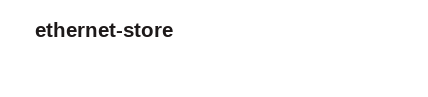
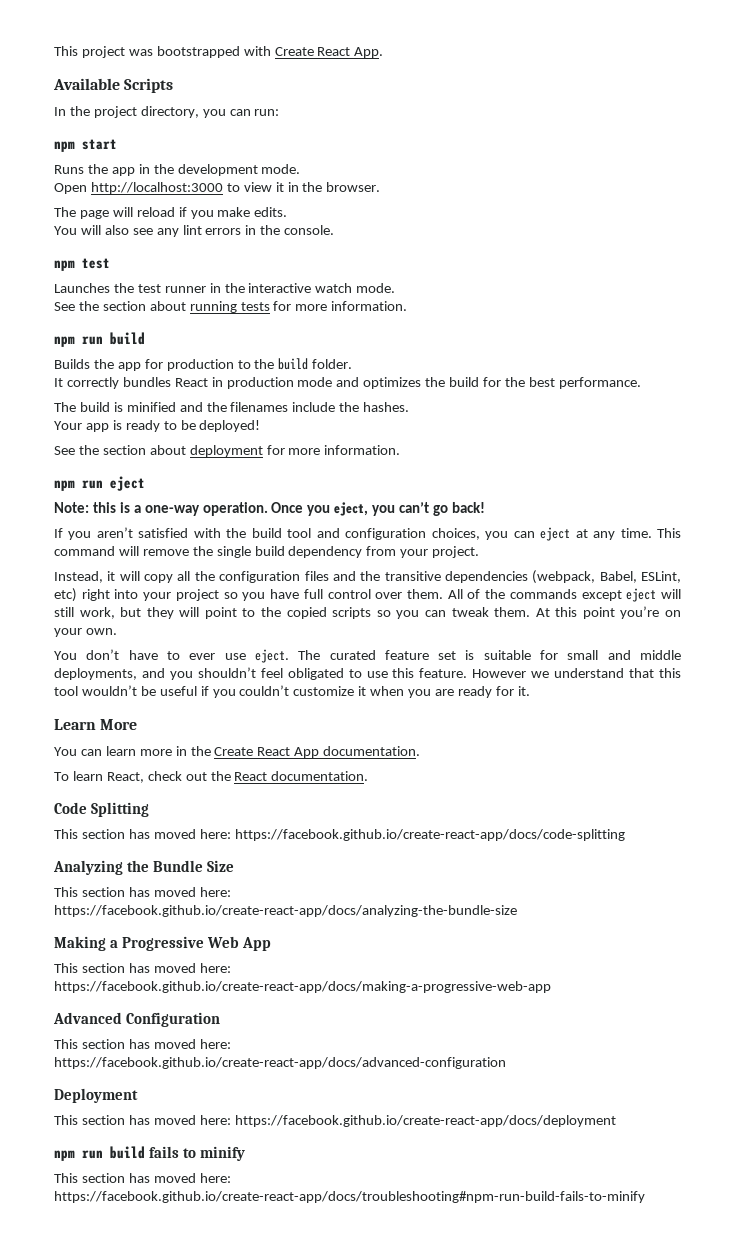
[35,22,173,37] ethernet-store -> [54,46,384,58] [53,78,174,93] [54,106,280,118] [54,139,117,152] [54,164,301,176] [54,182,381,194] [54,207,288,219] [54,225,335,237] [54,258,110,271] [54,283,396,293] [54,301,408,313] [54,332,145,347] [54,358,353,371] [54,377,641,389] [54,402,410,412] [54,420,261,432] [54,445,401,457] [54,476,145,491] [54,502,485,516] [54,527,682,541] [54,546,480,558] [54,570,681,584] [54,588,681,602] [54,606,681,619] [54,628,117,637] [54,649,681,663] [54,667,682,680] [54,685,530,698] [54,719,138,730] [54,746,421,758] [54,771,369,783] [54,802,150,817] [54,829,625,841] [53,860,235,875] [54,887,231,897] [54,905,517,917] [54,936,272,951] [54,963,231,973] [54,981,551,993] [53,1012,221,1027] [54,1039,231,1049] [54,1057,506,1069] [54,1088,138,1103] [54,1115,616,1127] [54,1146,246,1161] [54,1173,231,1183] [54,1191,645,1203] This project was bootstrapped with Create React App. // Available Scripts // In the project directory, you can run: // npm start // Runs the app in the development mode. // Open http://localhost:3000 to view it in the browser. // The page will reload if you make edits. // You will also see any lint errors in the console. // npm test // Launches the test runner in the interactive watch mode. // See the section about running tests for more information. // npm run build // Builds the app for production to the build folder. // It correctly bundles React in production mode and optimizes the build for the best performance. // The build is minified and the filenames include the hashes. // Your app is ready to be deployed! // See the section about deployment for more information. // npm run eject // Note: this is a one-way operation. Once you eject, you can’t go back! // If you aren’t satisfied with the build tool and configuration choices, you can eject at any time. This command will remove the single build dependency from your project. // Instead, it will copy all the configuration files and the transitive dependencies (webpack, Babel, ESLint, etc) right into your project so you have full control over them. All of the commands except eject will still work, but they will point to the copied scripts so you can tweak them. At this point you’re on your own. // You don’t have to ever use eject. The curated feature set is suitable for small and middle deployments, and you shouldn’t feel obligated to use this feature. However we understand that this tool wouldn’t be useful if you couldn’t customize it when you are ready for it. // Learn More // You can learn more in the Create React App documentation. // To learn React, check out the React documentation. // Code Splitting // This section has moved here: https://facebook.github.io/create-react-app/docs/code-splitting // Analyzing the Bundle Size // This section has moved here: https://facebook.github.io/create-react-app/docs/analyzing-the-bundle-size // Making a Progressive Web App // This section has moved here: https://facebook.github.io/create-react-app/docs/making-a-progressive-web-app // Advanced Configuration // This section has moved here: https://facebook.github.io/create-react-app/docs/advanced-configuration // Deployment // This section has moved here: https://facebook.github.io/create-react-app/docs/deployment // npm run build fails to minify // This section has moved here: https://facebook.github.io/create-react-app/docs/troubleshooting#npm-run-build-fails-to-minify

